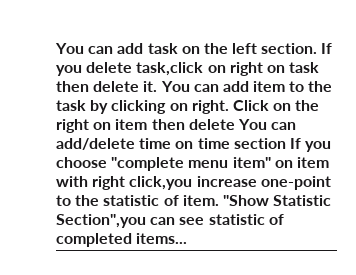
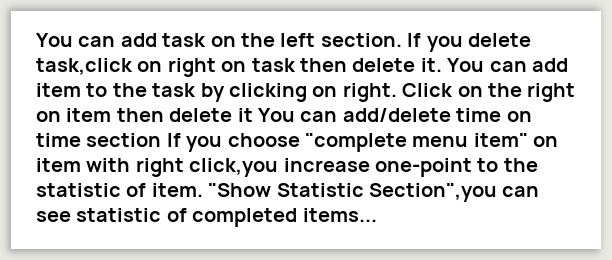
(235, 124) none -> [237,108,253,122] it

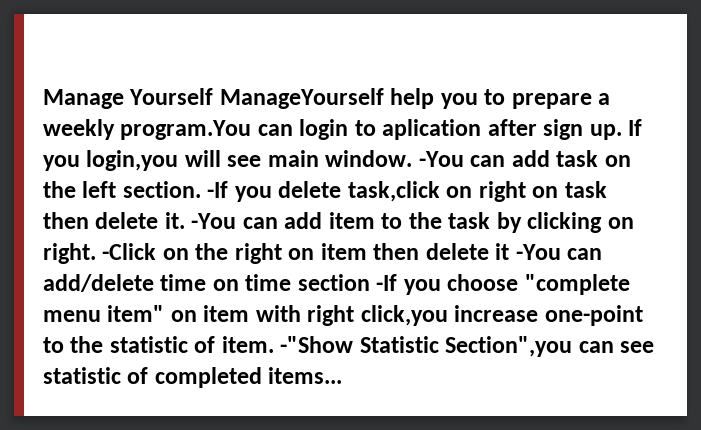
[36,33,73,47] You -> [43,88,611,109] [43,119,643,140] [43,150,464,171] Manage Yourself ManageYourself help you to prepare a weekly program.You can login to aplication after sign up. If you login,you will see main window. -You
[407,33,422,47] If -> [207,181,229,198] -If
[447,58,485,72] You -> [191,213,237,229] -You
[402,83,454,97] Click -> [102,243,157,260] -Click
[258,108,295,122] You -> [515,244,561,260] -You
[166,133,181,147] If -> [376,274,398,291] -If
[208,183,272,197] "Show -> [280,336,354,353] -"Show

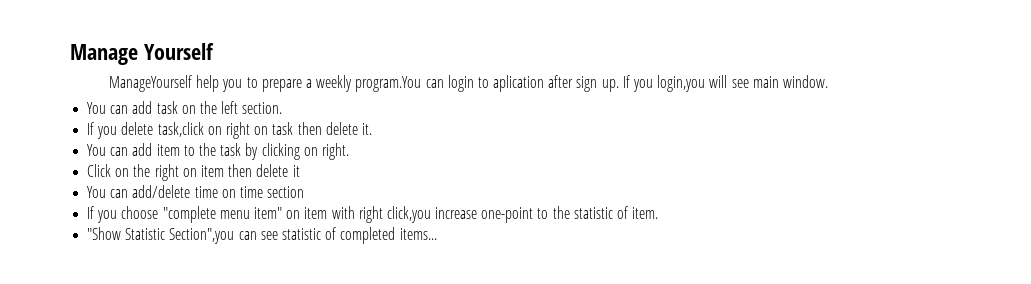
(214, 96) none -> (214, 51) //
[418,151,464,167] -You -> [87,102,107,114] // You
[207,181,229,198] -If -> [87,122,95,135] // If
[191,213,237,229] -You -> [87,144,107,156] // You
[102,243,157,260] -Click -> [87,164,112,177] // Click
[515,244,561,260] -You -> [87,186,107,198] // You
[376,274,398,291] -If -> [87,206,95,219] // If
[280,336,354,353] -"Show -> [87,227,122,240] // "Show

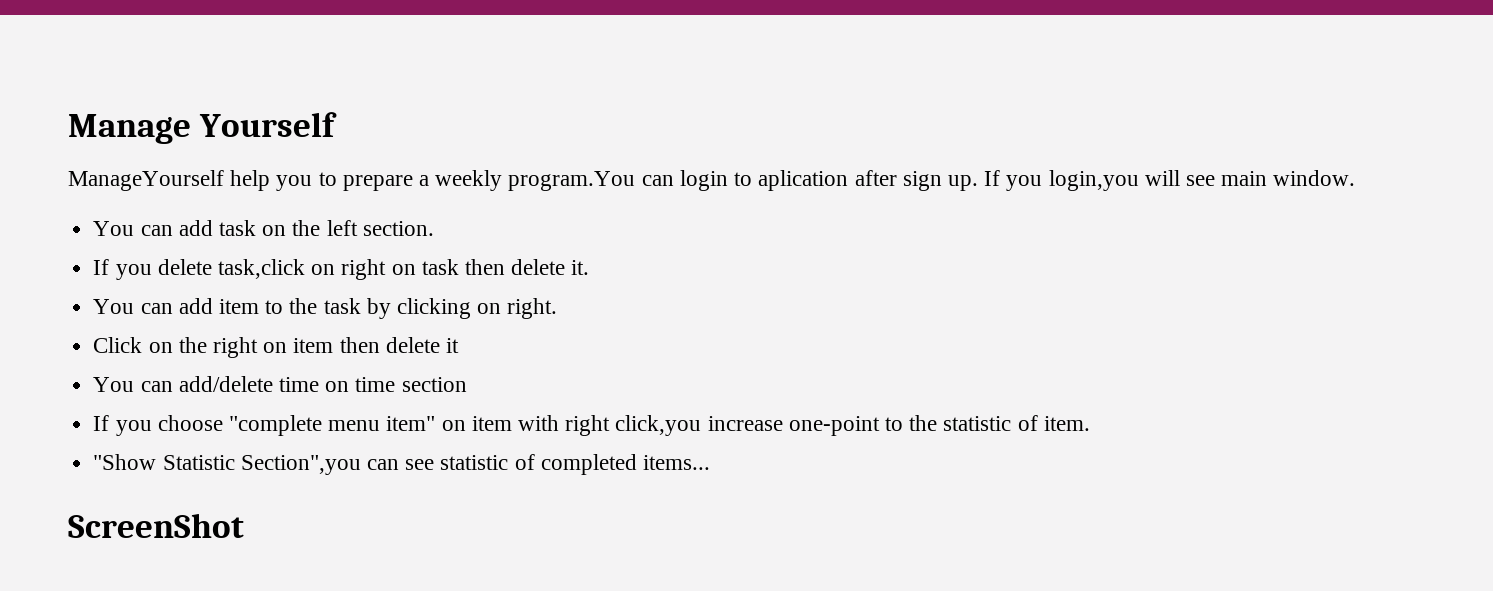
(437, 234) none -> [68,513,244,538] // ScreenShot

